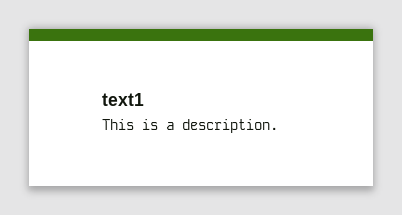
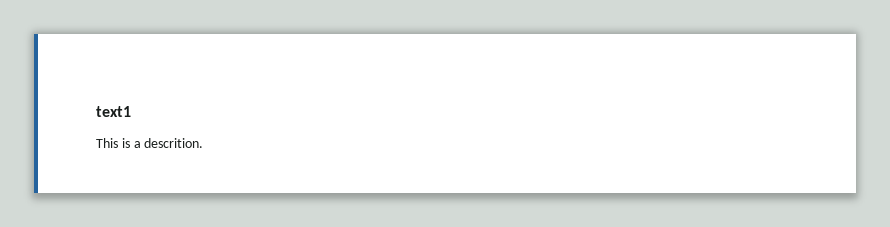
[182,119,278,133] description. -> [144,138,204,148] descrition.

